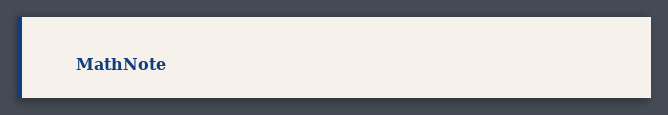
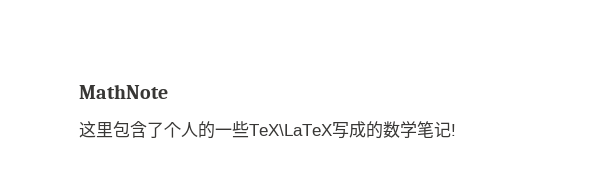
(166, 64) none -> [79,121,456,139] // 这里包含了个人的一些TeX\LaTeX写成的数学笔记!

